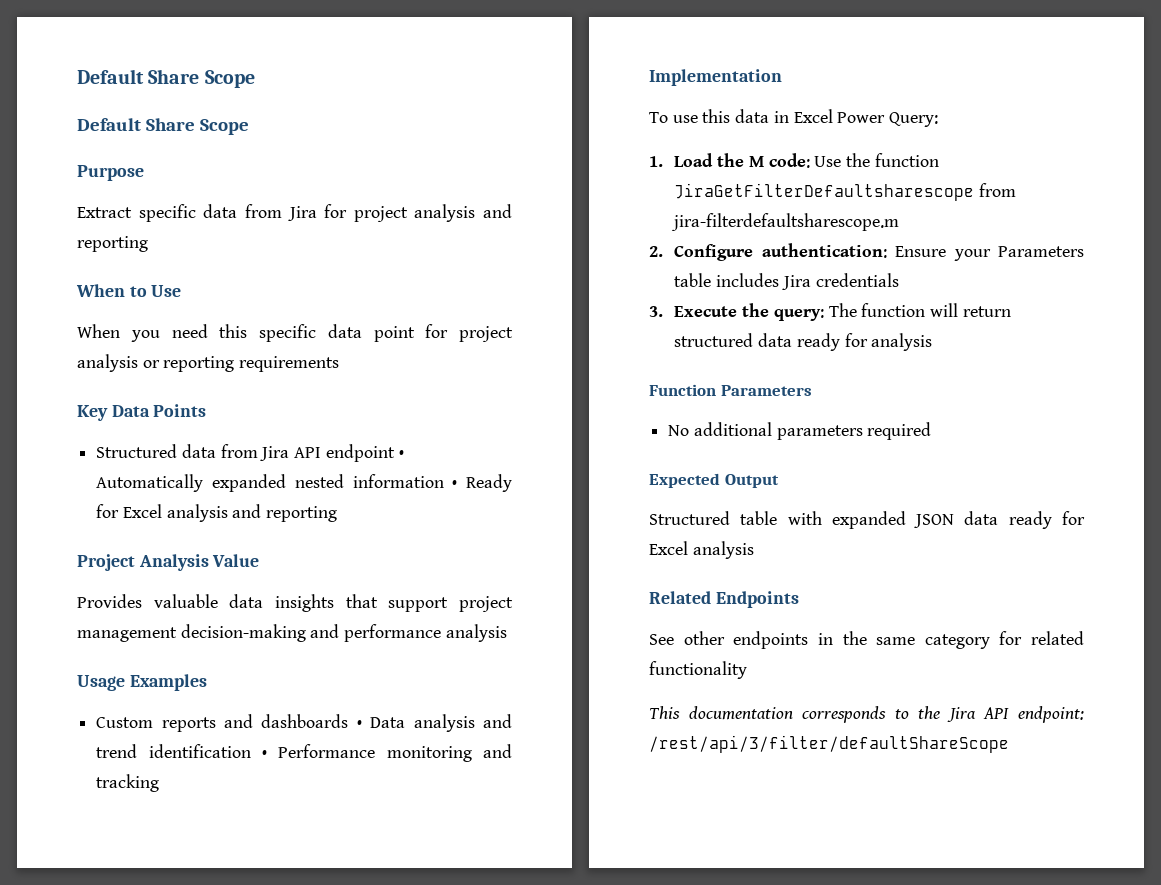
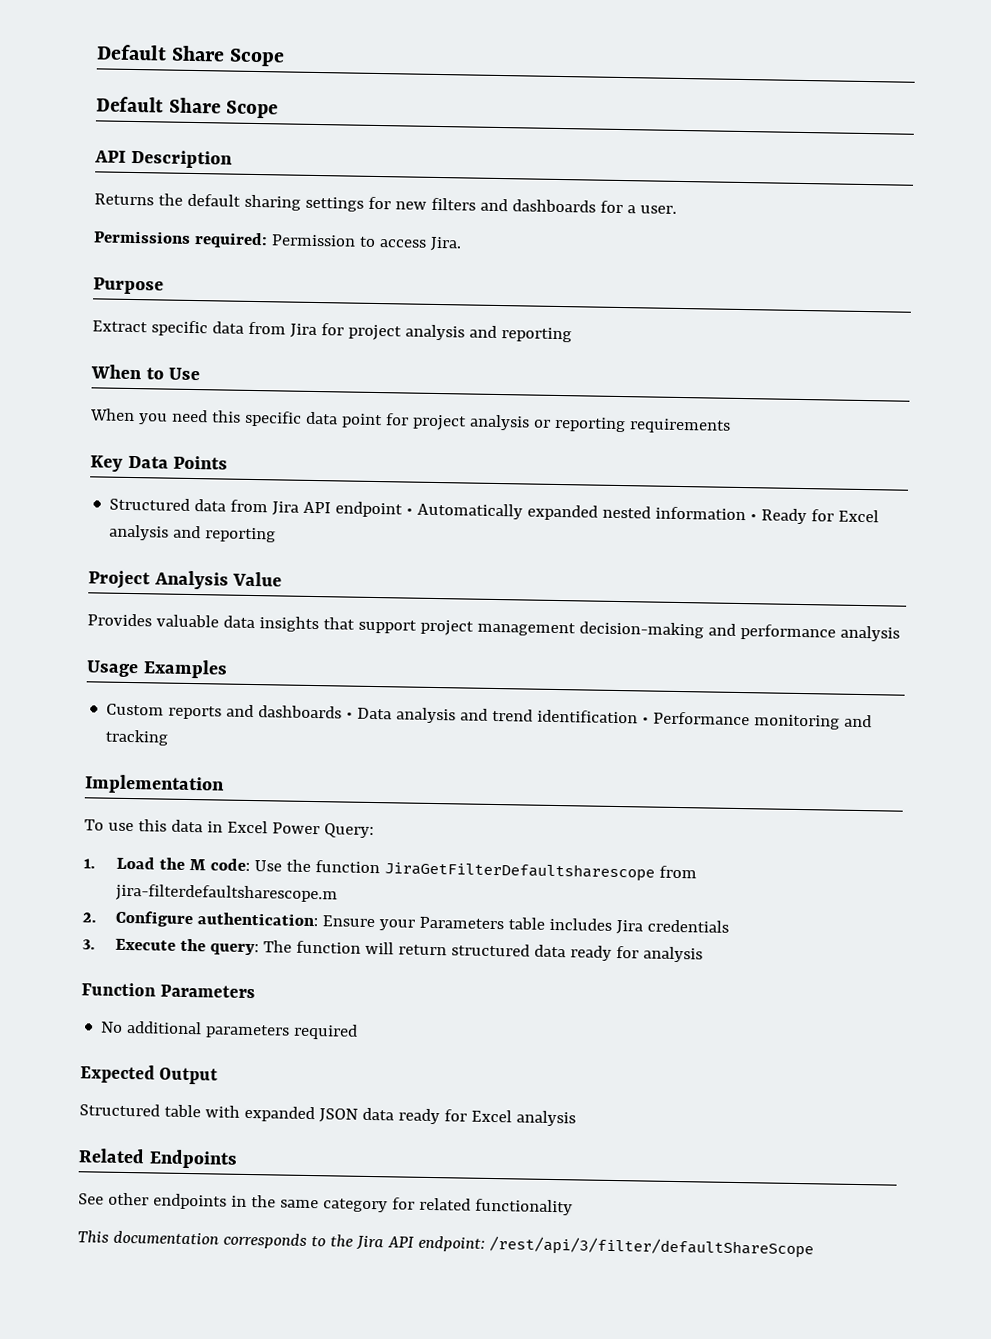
(249, 127) none -> [94,149,233,169] [94,193,677,214] [93,230,462,252] // API Description // Returns the default sharing settings for new filters and dashboards for a user. // Permissions required: Permission to access Jira.

